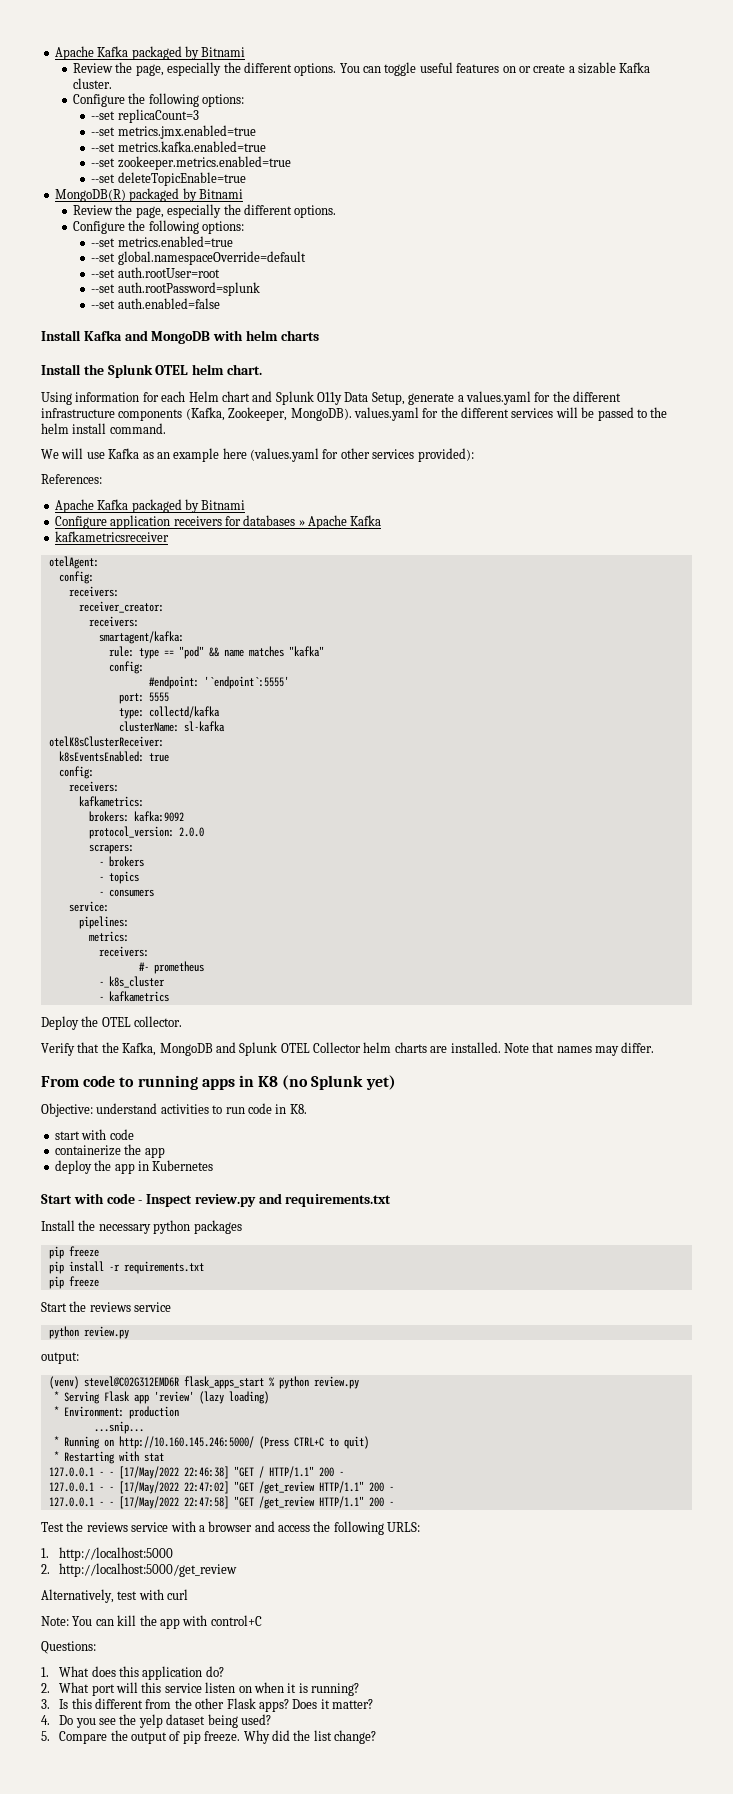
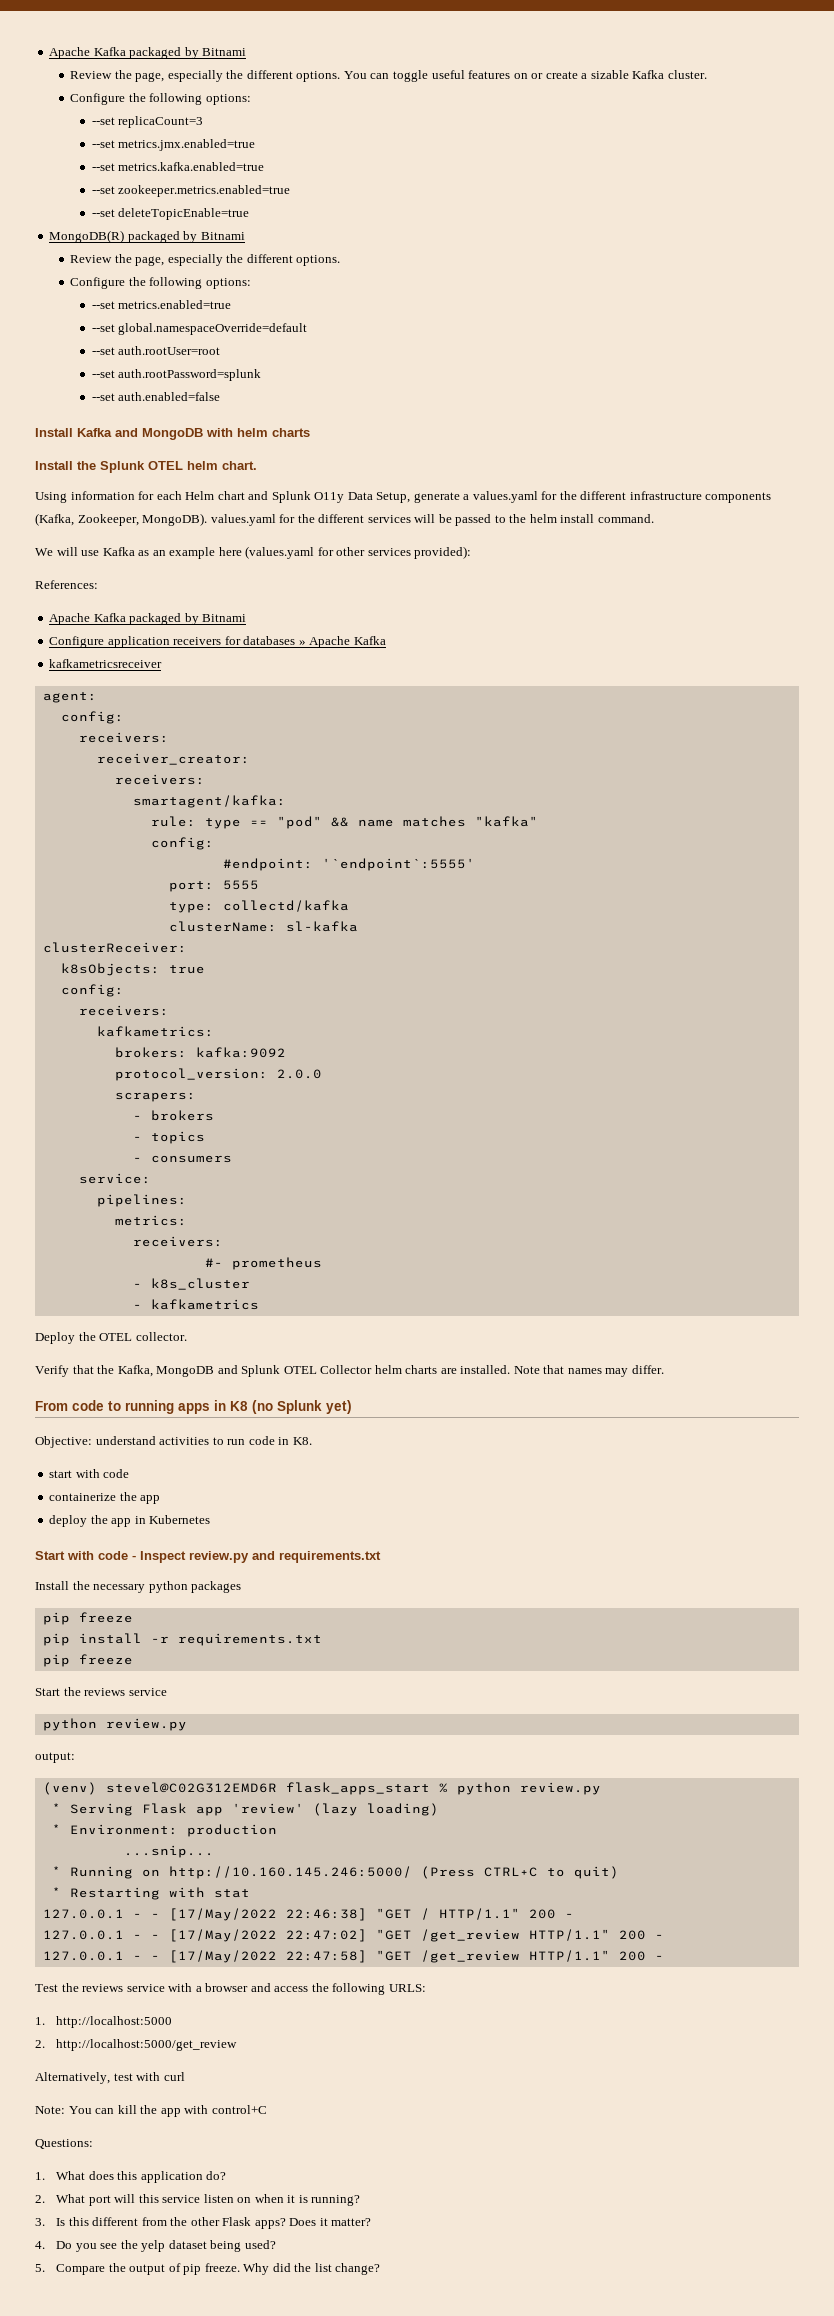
[48,556,99,569] otelAgent: -> [42,692,97,703] agent:
[48,736,164,747] [58,751,144,762] otelK8sClusterReceiver: // k8sEventsEnabled: -> [42,942,187,953] [60,963,160,976] clusterReceiver: // k8sObjects:

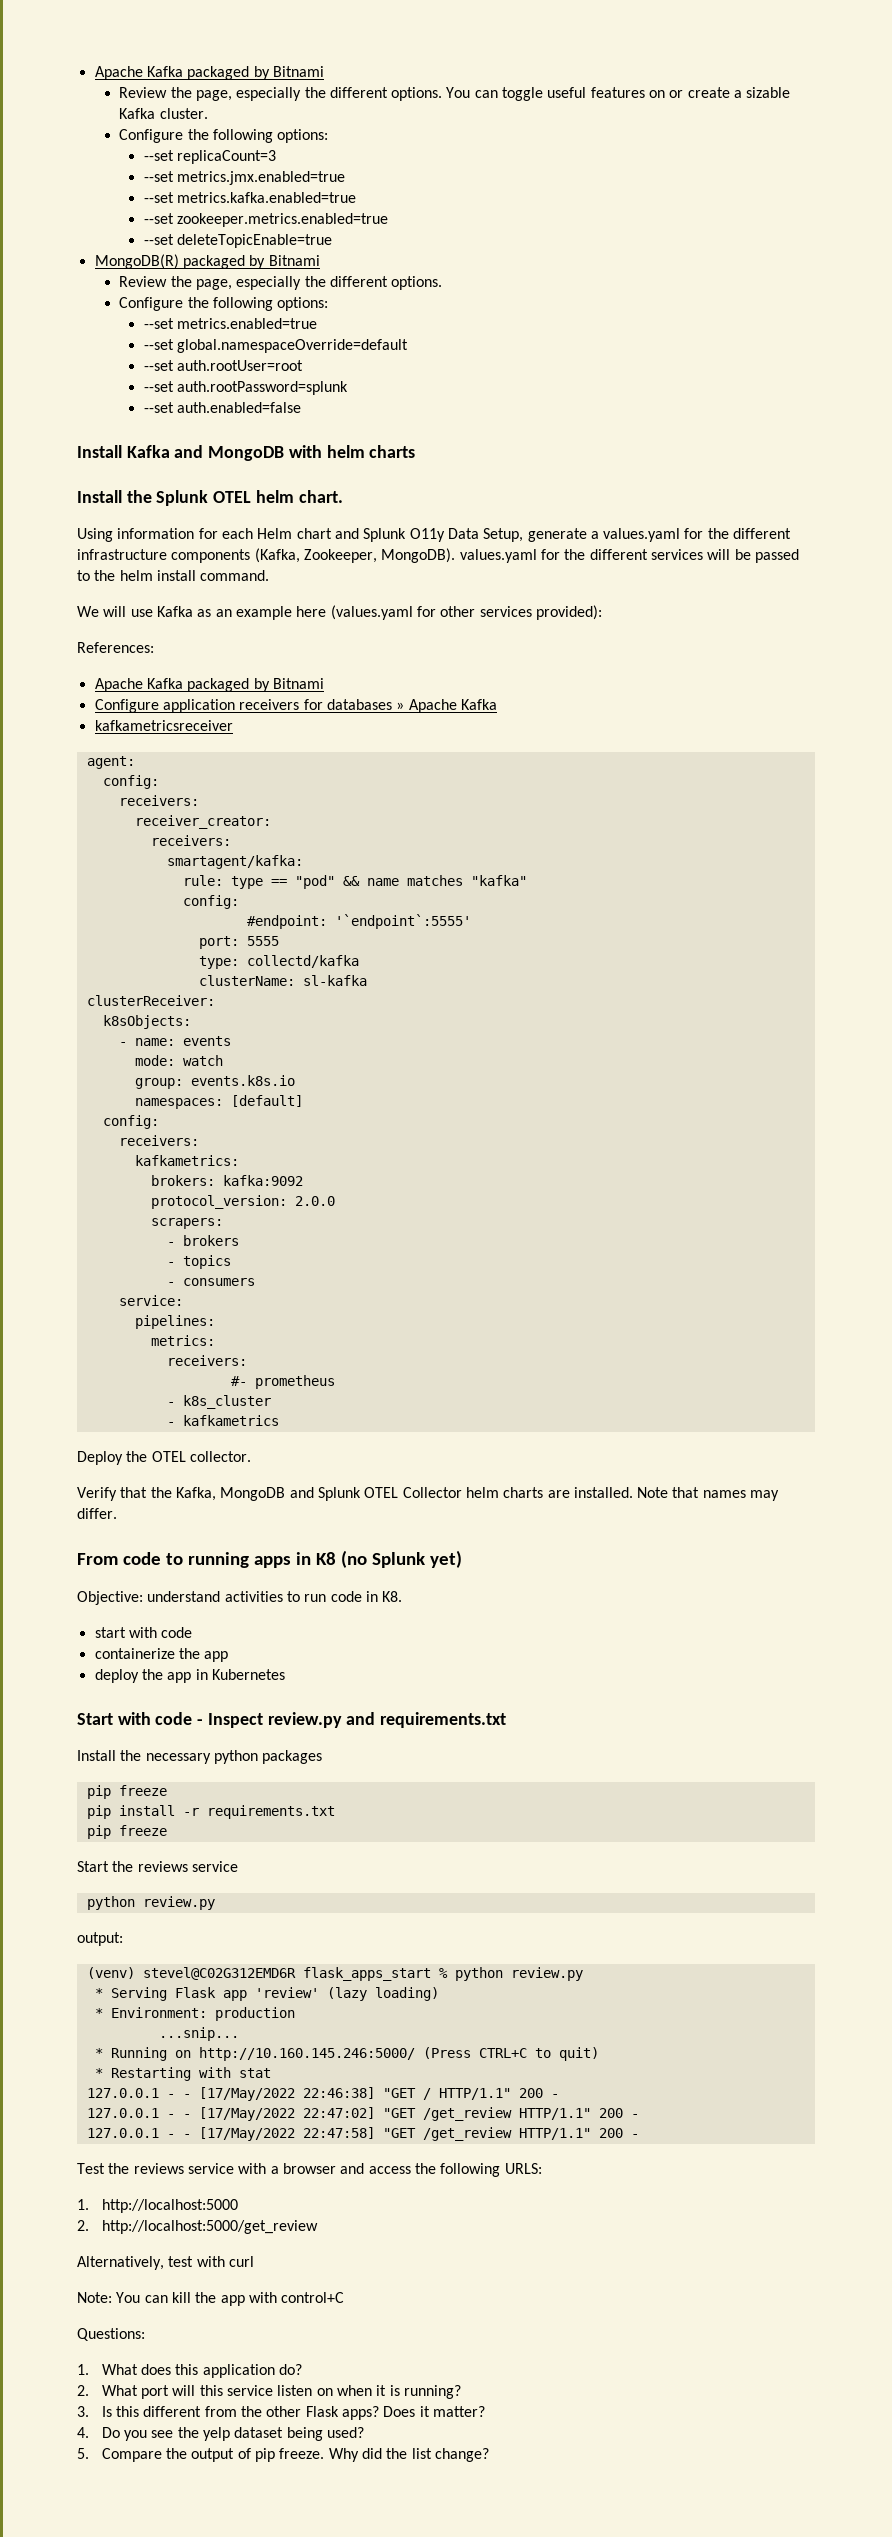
[168,965,205,974] true -> [118,1036,231,1046] [134,1055,223,1066] [134,1075,295,1089] [134,1095,303,1109] // - name: events // mode: watch // group: events.k8s.io // namespaces: [default]

